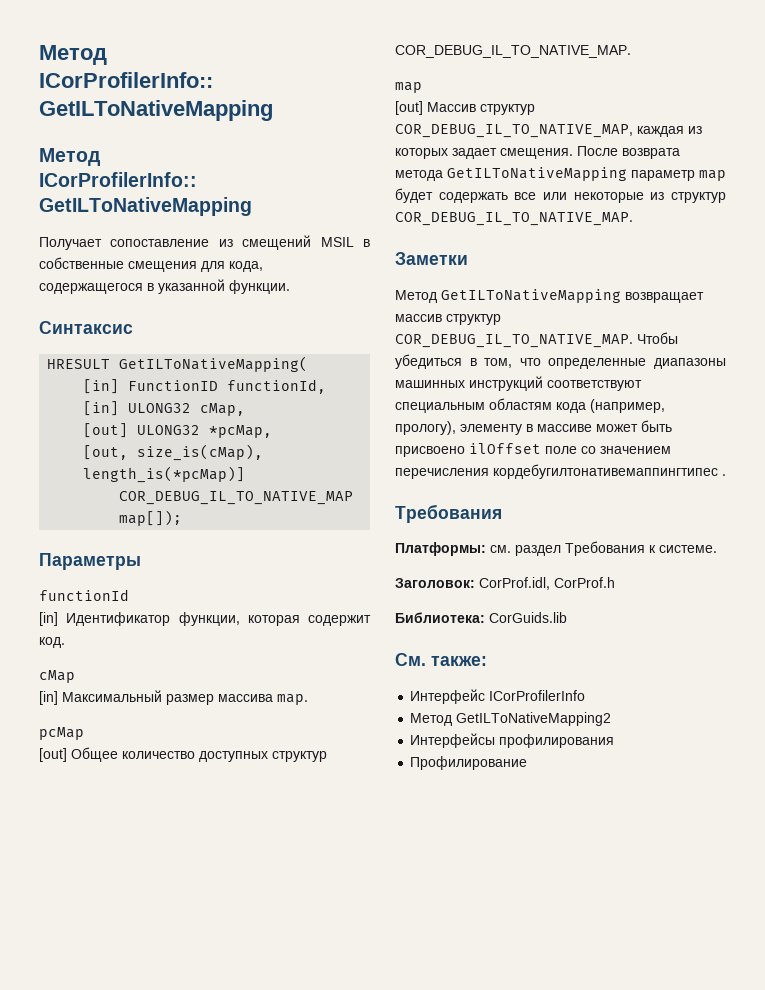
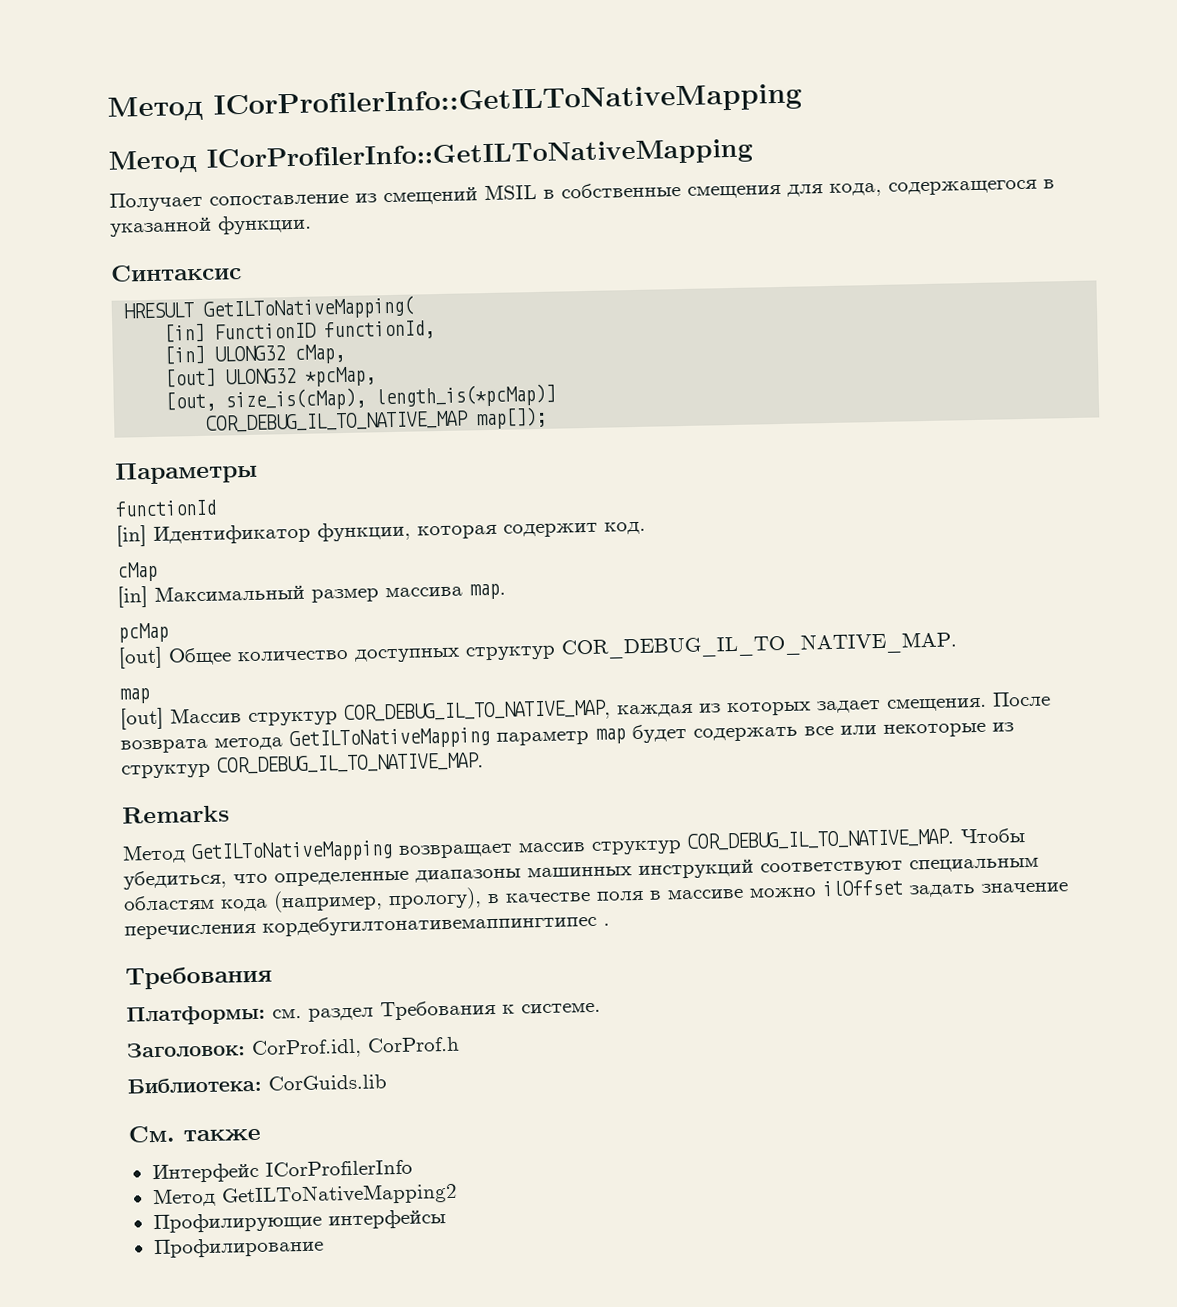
[395,252,468,265] Заметки -> [122,805,230,824] Remarks
[395,354,513,369] убедиться в том, -> [123,869,227,890] убедиться,
[460,420,672,435] [395,443,671,457] элементу в массиве может быть присвоено ilOffset поле со значением -> [487,879,1068,904] в качестве поля в массиве можно ilOffset задать значение
[431,656,487,666] также: -> [183,1128,261,1142] также
[410,733,615,748] Интерфейсы профилирования -> [152,1209,446,1234] Профилирующие интерфейсы

